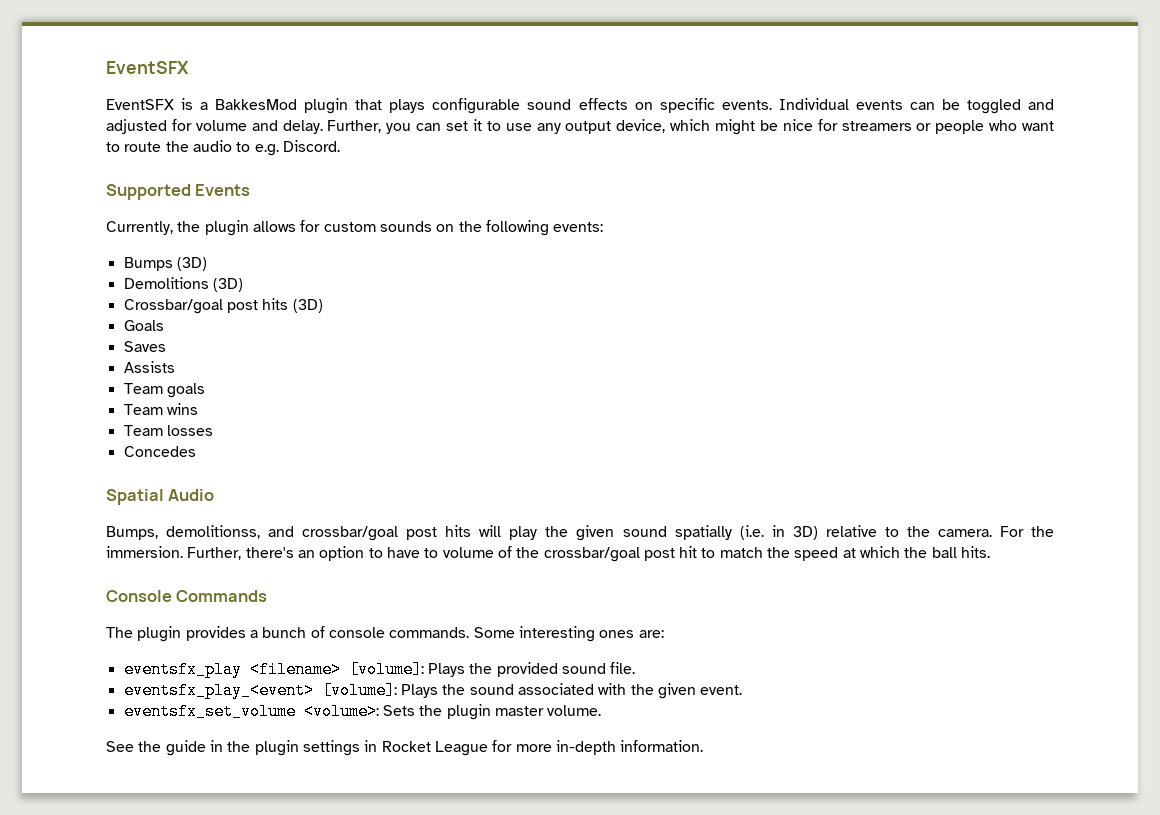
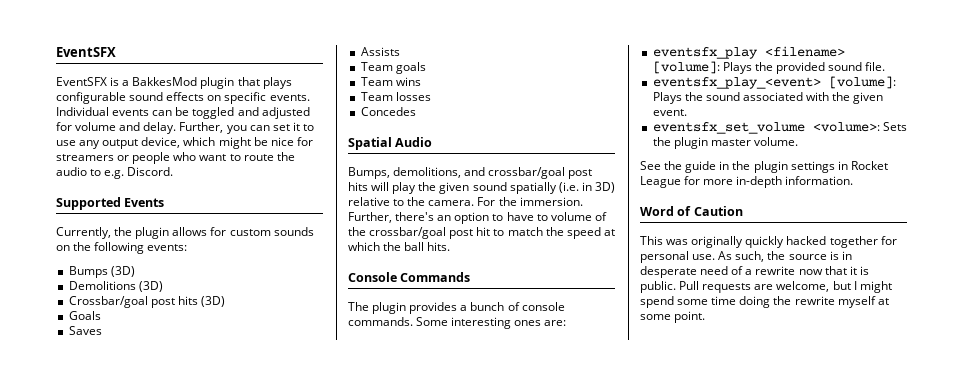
[166,525,261,539] demolitionss, -> [393,167,462,178] demolitions,
(704, 746) none -> [640,206,743,216] [640,236,897,248] [640,251,852,263] [640,266,869,278] [640,281,892,293] [640,296,889,308] [640,311,706,323] // Word of Caution // This was originally quickly hacked together for personal use. As such, the source is in desperate need of a rewrite now that it is public. Pull requests are welcome, but I might spend some time doing the rewrite myself at some point.

